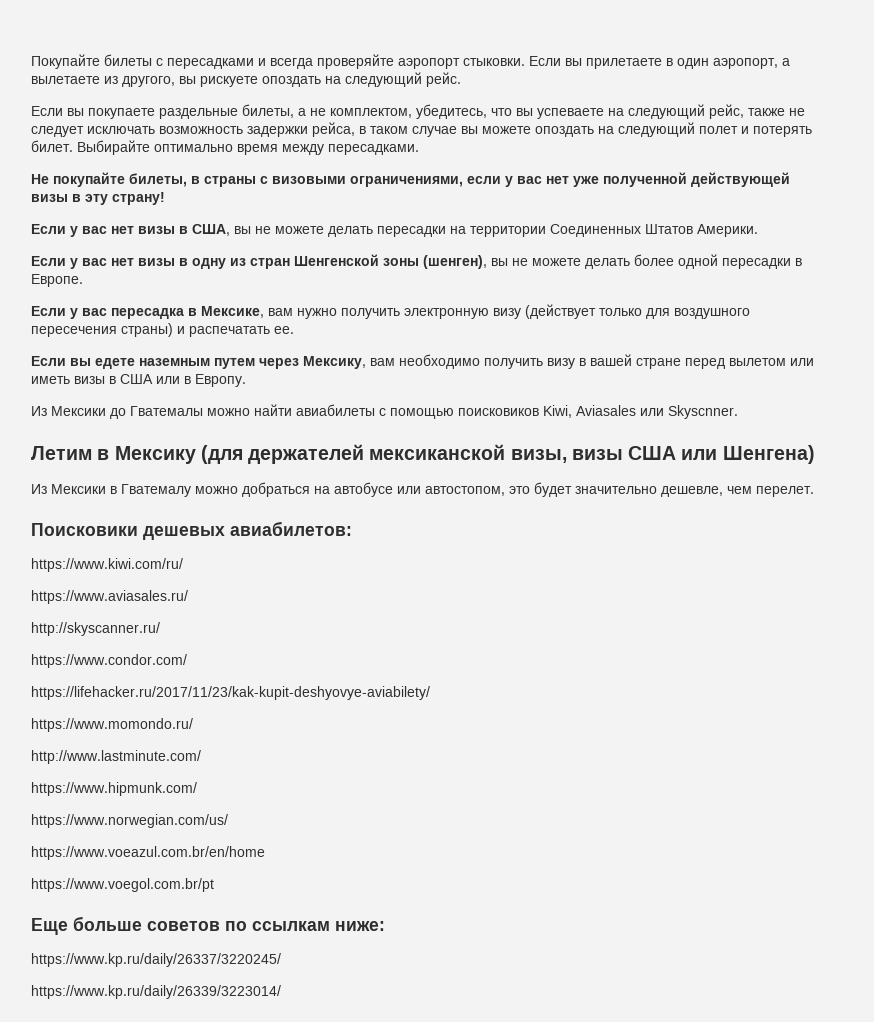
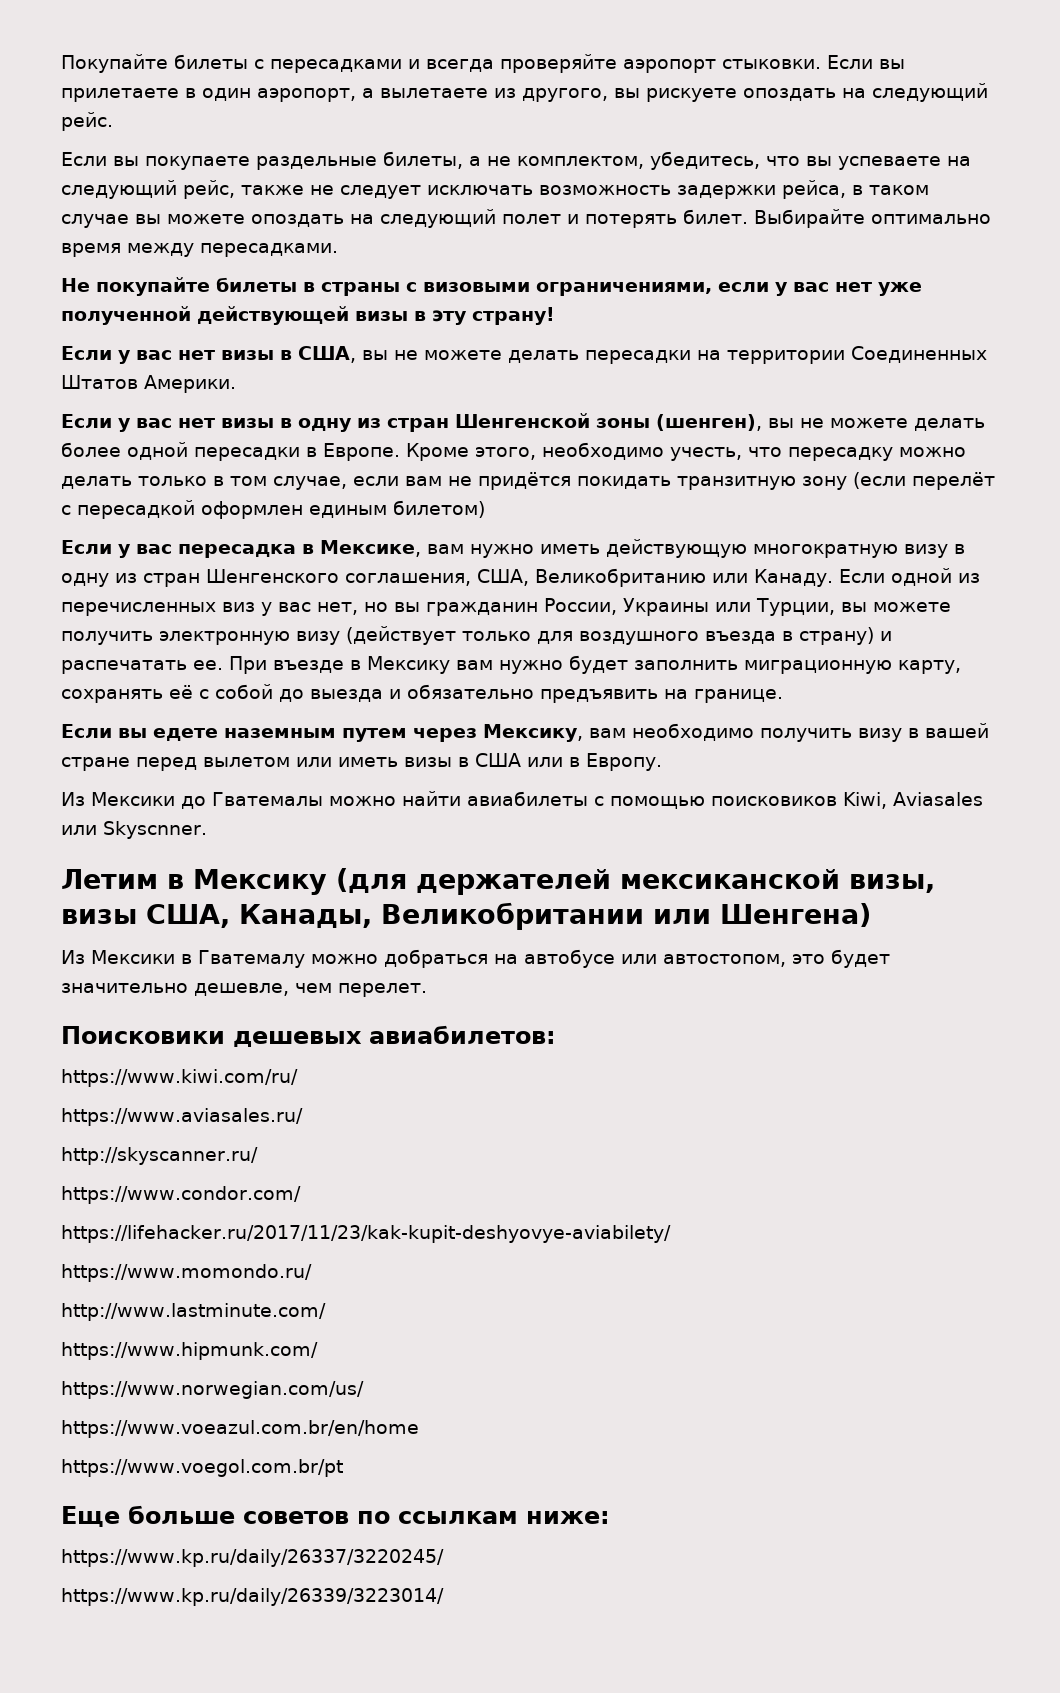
[129,173,187,187] билеты, -> [216,277,297,292] билеты
(83, 280) none -> [406,442,966,461] [61,472,995,490] [61,500,485,519] Кроме этого, необходимо учесть, что пересадку можно делать только в том случае, если вам не придётся покидать транзитную зону (если перелёт с пересадкой оформлен единым билетом)
(337, 313) none -> [540,539,965,558] [61,568,980,587] [61,598,951,616] иметь действующую многократную визу в одну из стран Шенгенского соглашения, США, Великобританию или Канаду. Если одной из перечисленных виз у вас нет, но вы гражданин России, Украины или Турции, вы можете
[31,323,173,337] пересечения страны) -> [705,627,874,645] въезда в страну)
(294, 330) none -> [229,655,961,674] [61,684,783,703] При въезде в Мексику вам нужно будет заполнить миграционную карту, сохранять её с собой до выезда и обязательно предъявить на границе.
[628,446,677,460] США -> [146,902,644,930] США, Канады, Великобритании

